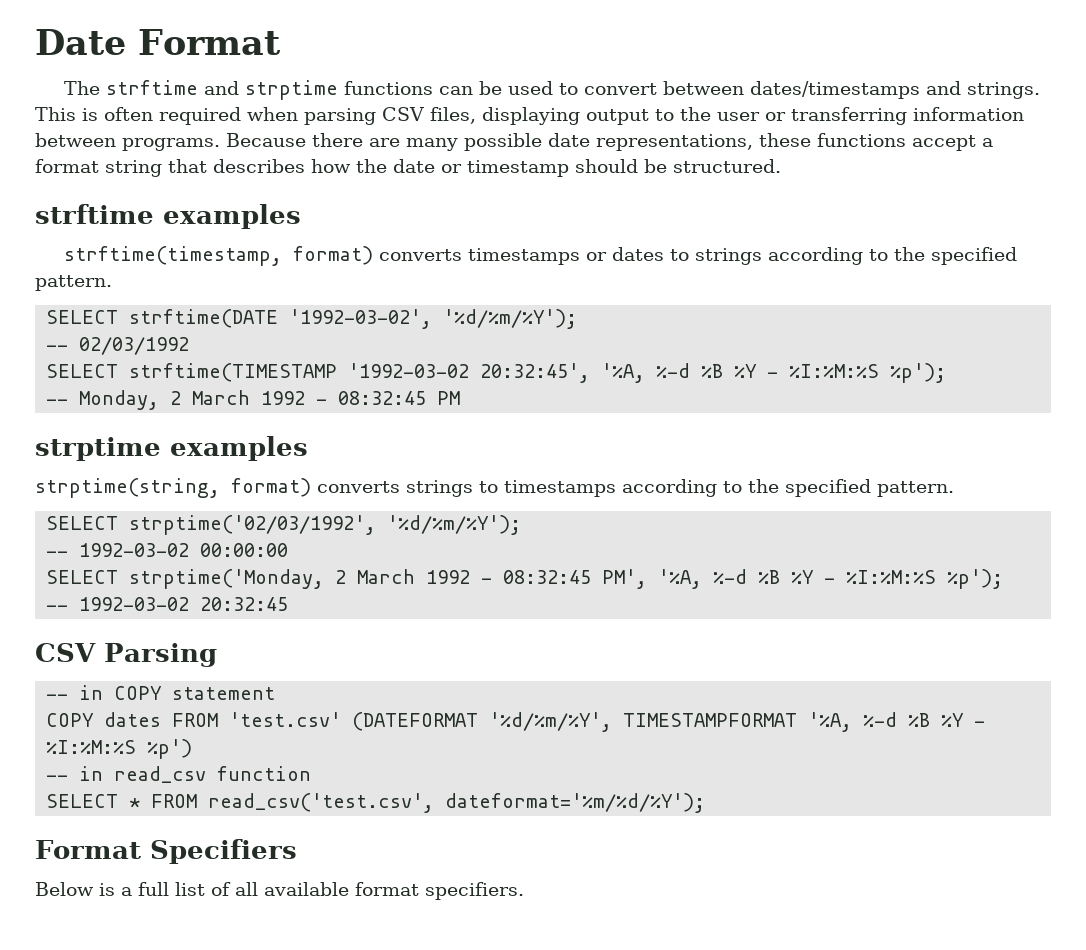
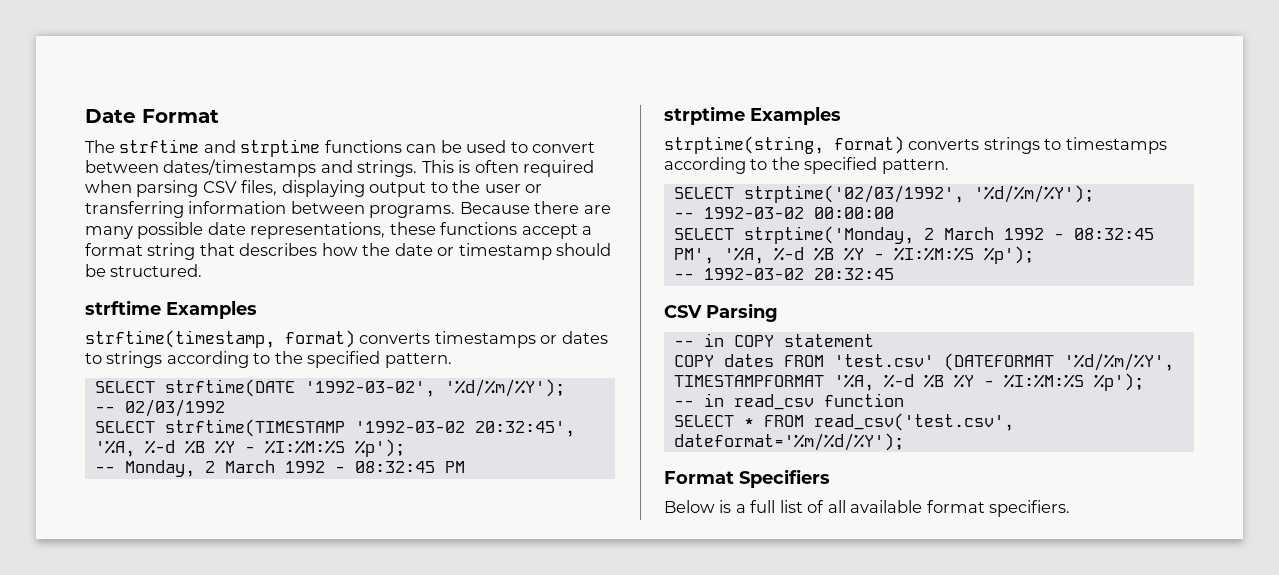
[163,204,301,229] examples -> [166,301,257,319] Examples
[170,436,308,461] examples -> [750,107,841,125] Examples
[147,739,193,759] %p') -> [1093,373,1144,391] %p');

